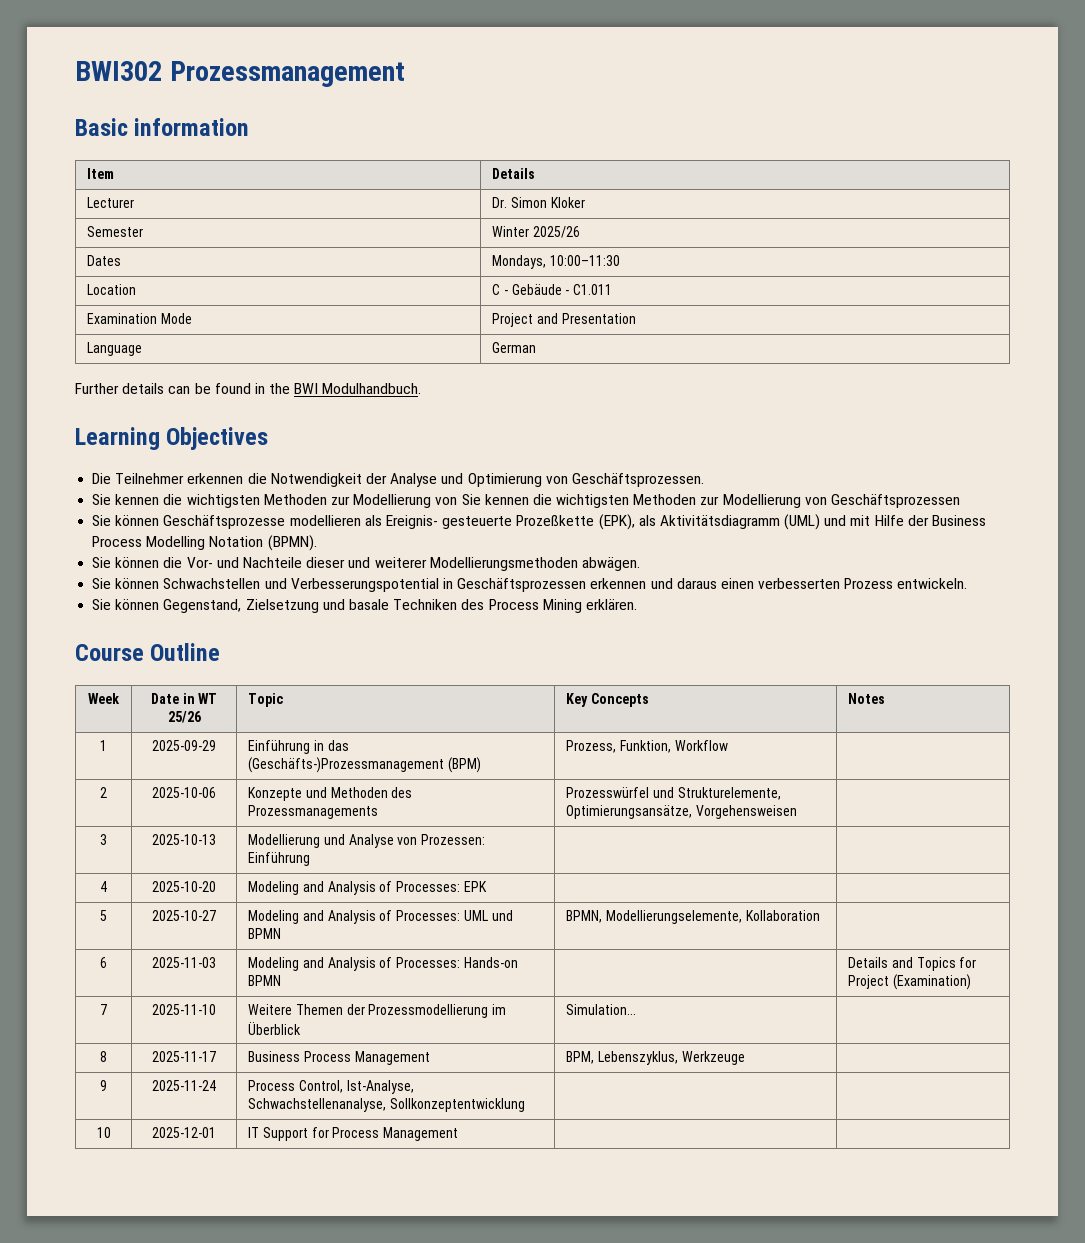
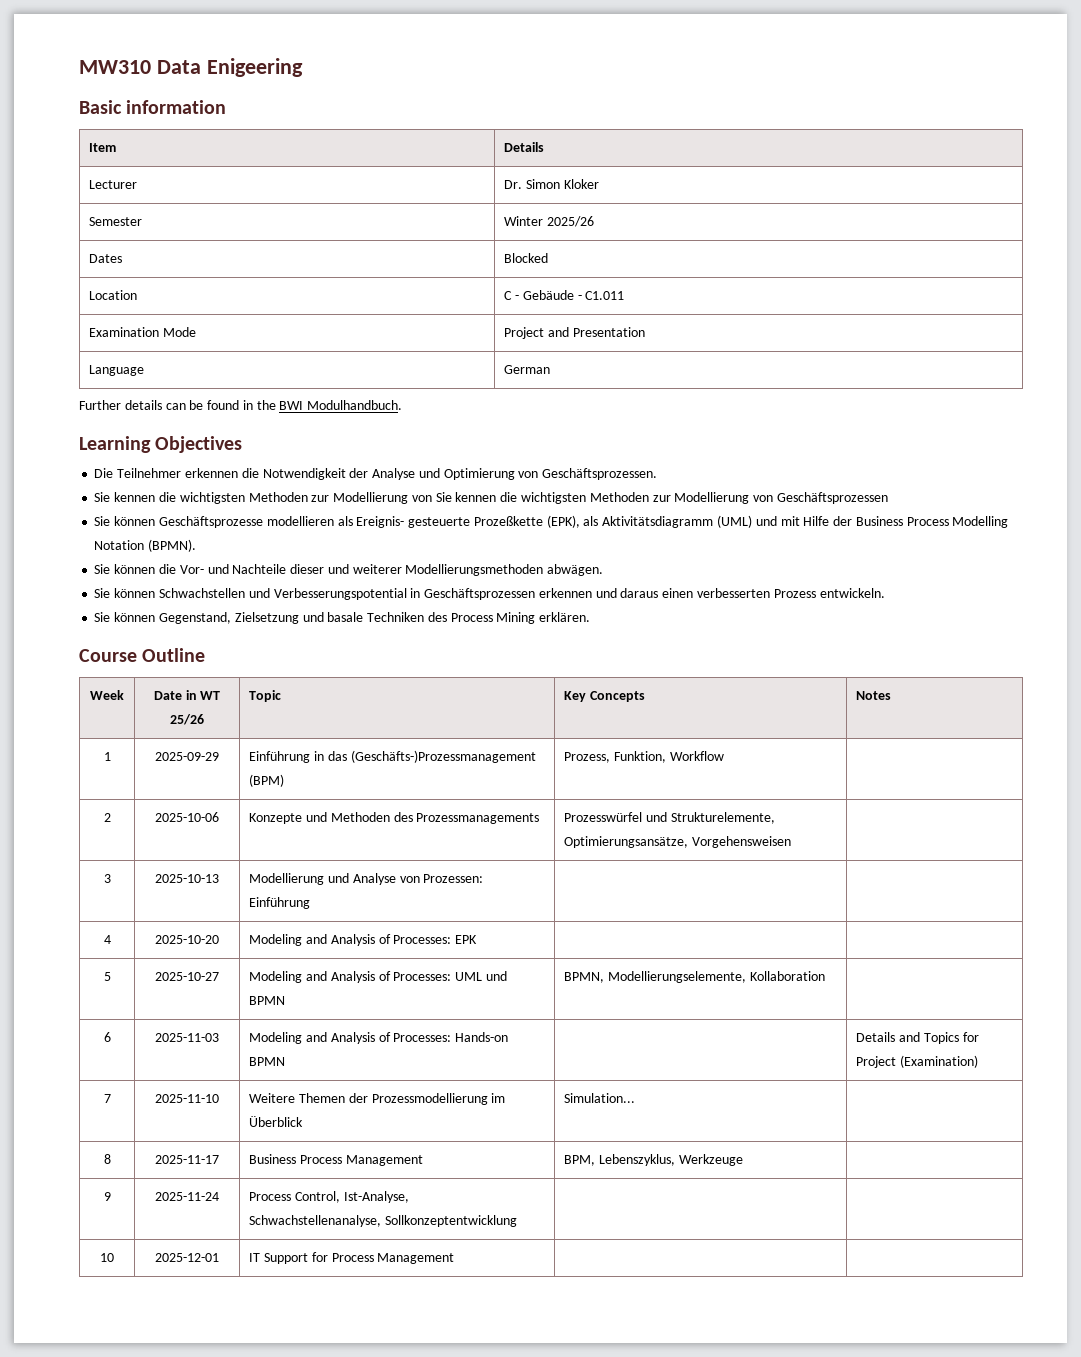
[75,61,405,87] BWI302 Prozessmanagement -> [79,58,303,77] MW310 Data Enigeering
[492,255,620,269] Mondays, 10:00–11:30 -> [504,253,549,263] Blocked

